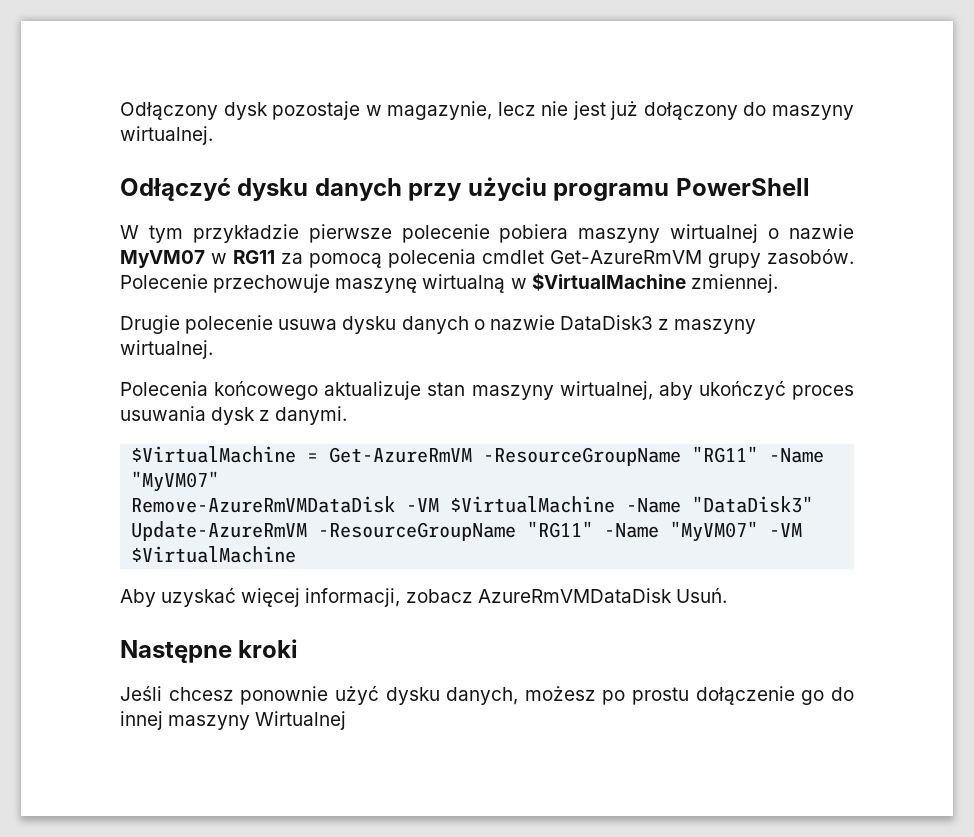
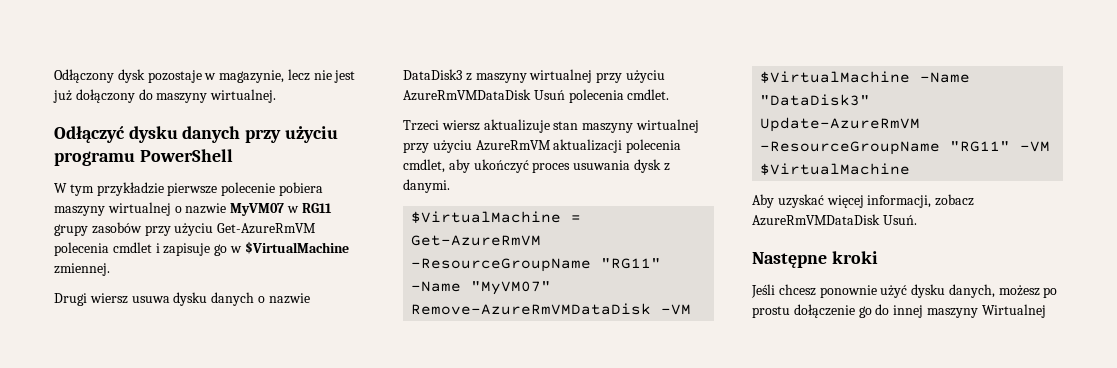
[281,249,854,268] [120,274,506,293] za pomocą polecenia cmdlet Get-AzureRmVM grupy zasobów. Polecenie przechowuje maszynę wirtualną -> [54,222,317,236] [54,242,228,256] grupy zasobów przy użyciu Get-AzureRmVM polecenia cmdlet i zapisuje go
[120,315,274,334] Drugie polecenie -> [54,293,128,306] Drugi wiersz
[120,340,213,359] [120,380,653,400] wirtualnej. // Polecenia końcowego aktualizuje stan maszyny wirtualnej, -> [529,69,665,83] [403,89,670,103] [403,119,699,133] [403,139,682,153] [403,159,445,173] wirtualnej przy użyciu AzureRmVMDataDisk Usuń polecenia cmdlet. // Trzeci wiersz aktualizuje stan maszyny wirtualnej przy użyciu AzureRmVM aktualizacji polecenia cmdlet,
[604,521,759,542] -Name "MyVM07" -> (1011, 146) none

